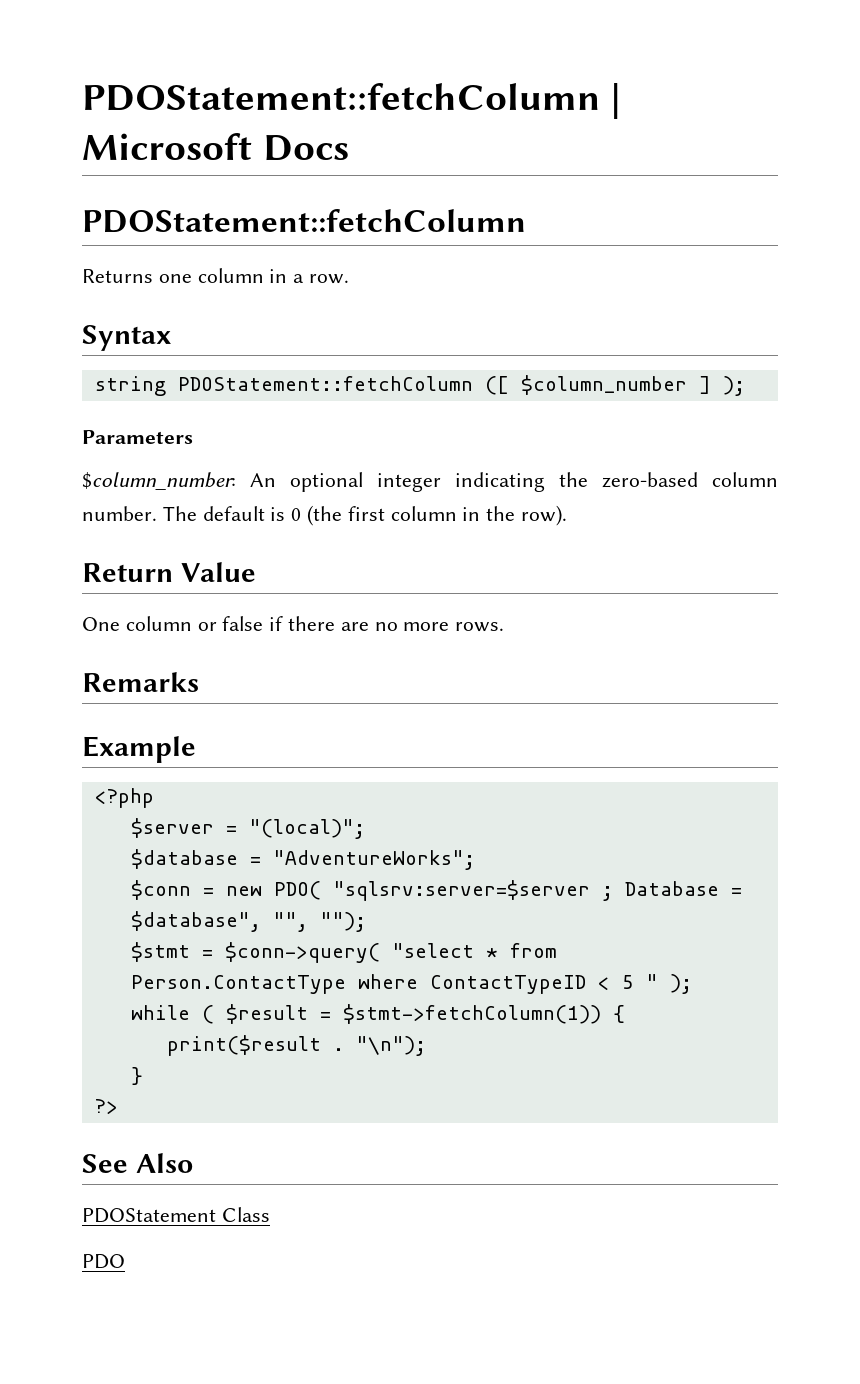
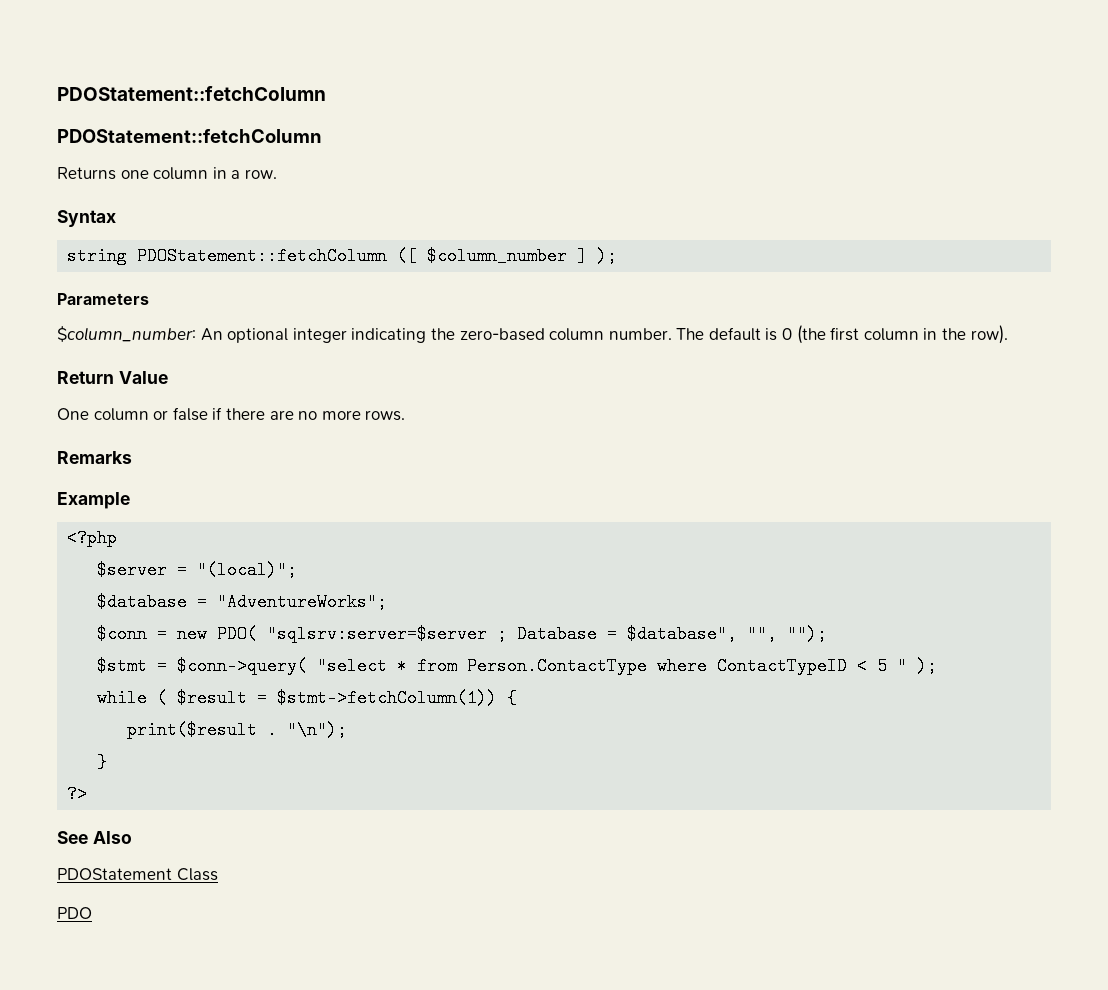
[82,83,620,119] [82,133,349,161] PDOStatement::fetchColumn | Microsoft Docs -> [57,86,326,101] PDOStatement::fetchColumn

